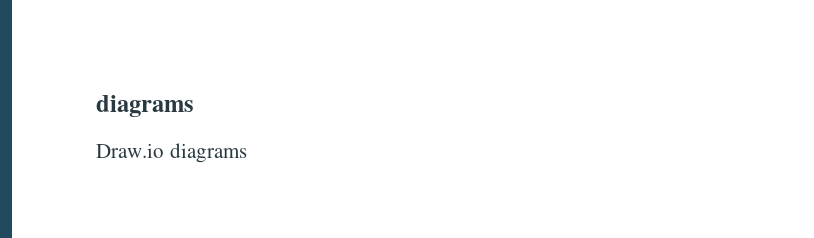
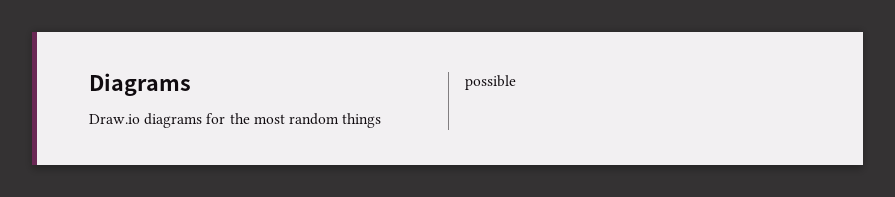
[96,95,194,117] diagrams -> [89,73,191,96] Diagrams
(247, 153) none -> [206,113,382,128] [465,75,516,90] for the most random things possible

